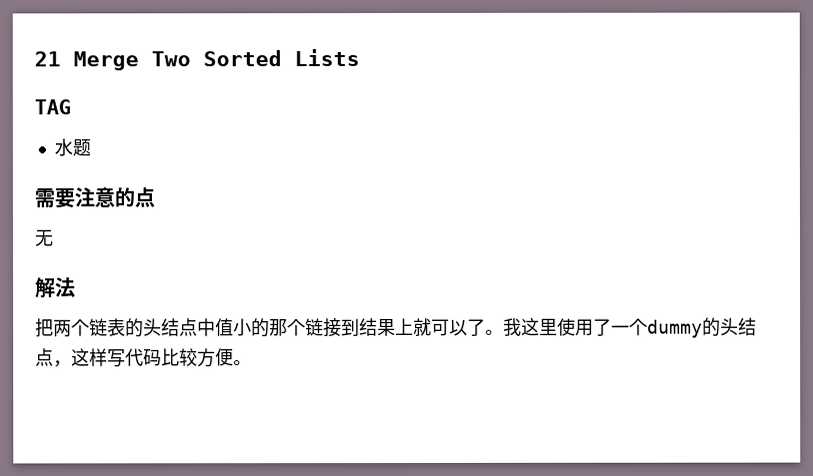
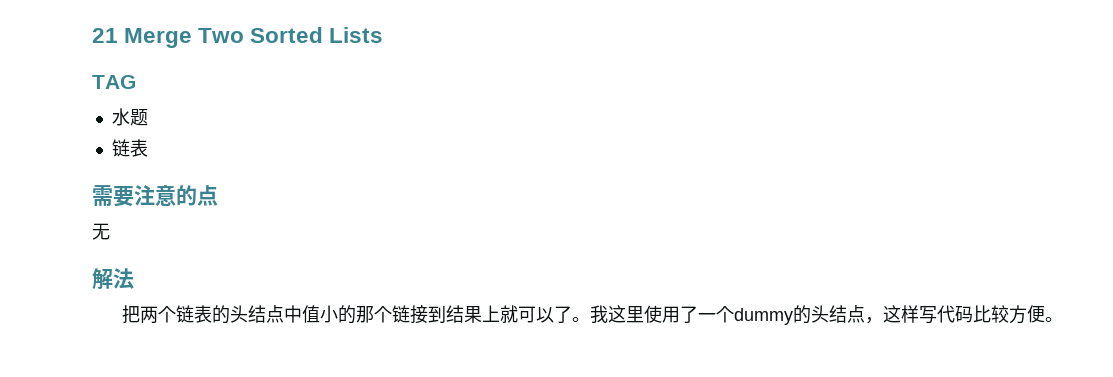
(91, 148) none -> [111,139,148,157] // 链表

